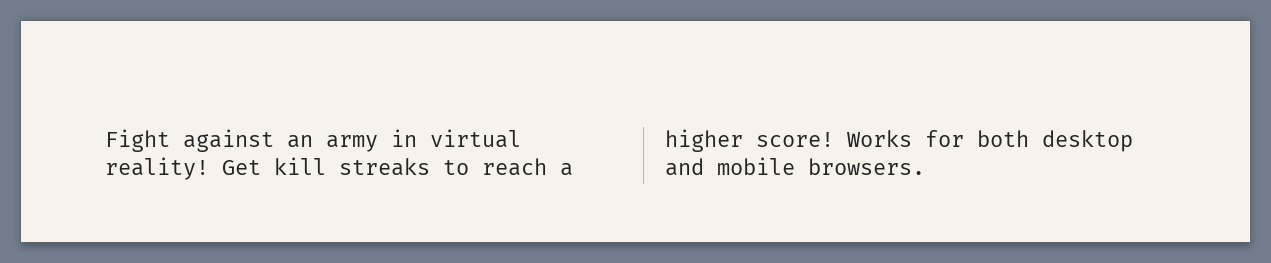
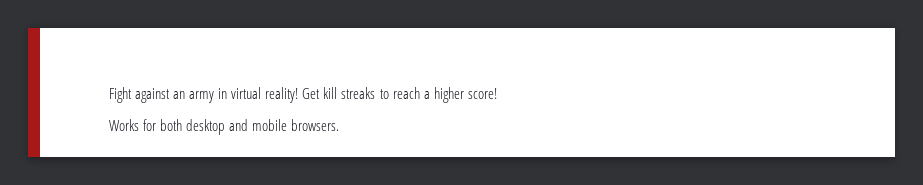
(834, 139) none -> (497, 93) //

